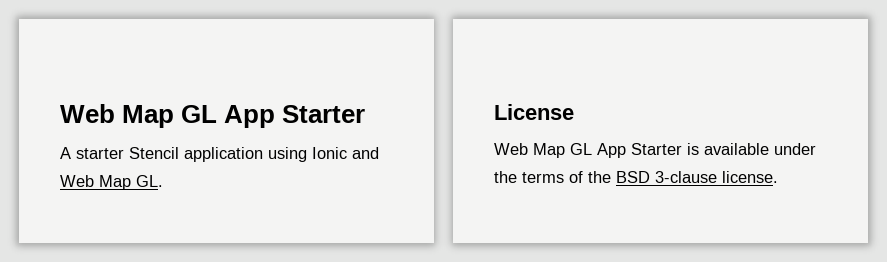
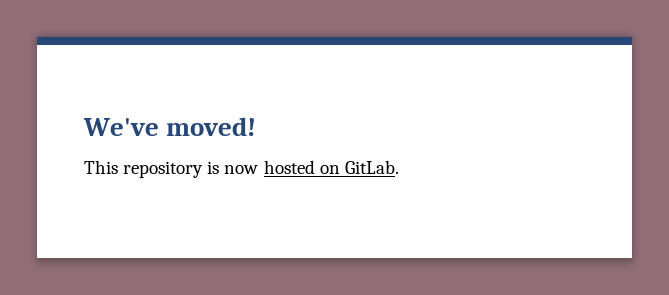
[60,104,366,128] [60,147,379,162] [60,175,163,190] [494,104,574,120] [494,143,816,158] [494,171,778,183] Web Map GL App Starter // A starter Stencil application using Ionic and Web Map GL. // License // Web Map GL App Starter is available under the terms of the BSD 3-clause license. -> [83,117,257,136] [84,160,399,178] We've moved! // This repository is now hosted on GitLab.

